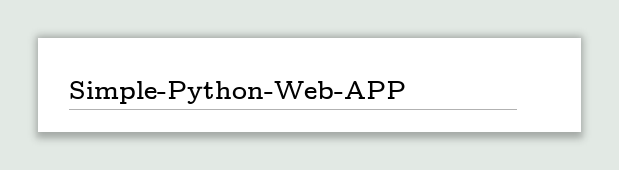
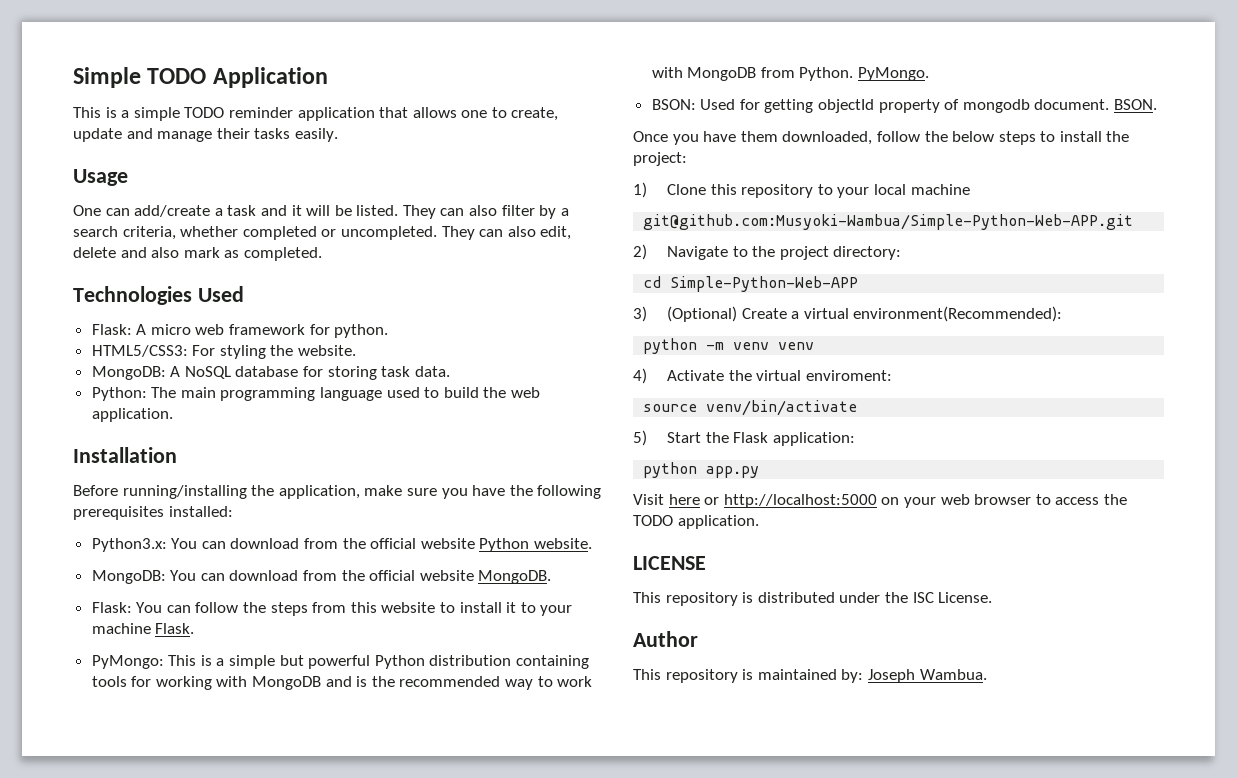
[69,81,406,104] Simple-Python-Web-APP -> [73,67,328,88] [73,107,559,121] [73,128,338,142] [73,169,128,186] [73,205,569,219] [73,226,572,240] [73,247,322,261] [73,286,244,305] [91,324,389,338] [91,345,357,359] [91,366,450,380] [91,387,541,401] [91,408,173,422] [73,447,177,463] [73,485,602,499] [73,506,233,520] [91,538,593,552] [91,570,552,584] [91,602,573,616] [91,623,195,634] [91,655,590,669] [91,676,593,690] [651,67,930,81] [651,99,1158,113] [633,131,1130,145] [633,152,687,166] [633,182,970,198] [643,214,1134,230] [633,244,902,260] [643,276,859,292] [633,306,1063,322] [643,338,815,354] [633,368,892,384] [643,400,858,416] [633,430,855,446] [643,462,760,478] [633,494,1127,508] [633,515,759,529] [633,556,706,570] [633,592,993,606] [633,631,698,647] [633,669,987,683] Simple TODO Application // This is a simple TODO reminder application that allows one to create, update and manage their tasks easily. // Usage // One can add/create a task and it will be listed. They can also filter by a search criteria, whether completed or uncompleted. They can also edit, delete and also mark as completed. // Technologies Used // Flask: A micro web framework for python. // HTML5/CSS3: For styling the website. // MongoDB: A NoSQL database for storing task data. // Python: The main programming language used to build the web application. // Installation // Before running/installing the application, make sure you have the following prerequisites installed: // Python3.x: You can download from the official website Python website. // MongoDB: You can download from the official website MongoDB. // Flask: You can follow the steps from this website to install it to your machine Flask. // PyMongo: This is a simple but powerful Python distribution containing tools for working with MongoDB and is the recommended way to work with MongoDB from Python. PyMongo. // BSON: Used for getting objectId property of mongodb document. BSON. // Once you have them downloaded, follow the below steps to install the project: // 1) Clone this repository to your local machine // git@github.com:Musyoki-Wambua/Simple-Python-Web-APP.git // 2) Navigate to the project directory: // cd Simple-Python-Web-APP // 3) (Optional) Create a virtual environment(Recommended): // python -m venv venv // 4) Activate the virtual enviroment: // source venv/bin/activate // 5) Start the Flask application: // python app.py // Visit here or http://localhost:5000 on your web browser to access the TODO application. // LICENSE // This repository is distributed under the ISC License. // Author // This repository is maintained by: Joseph Wambua.

